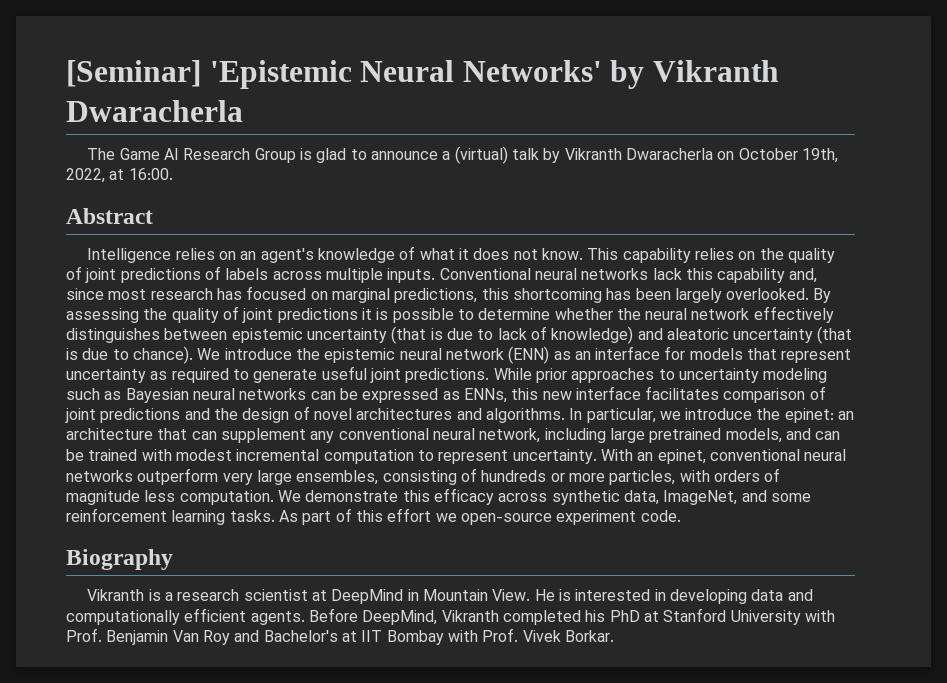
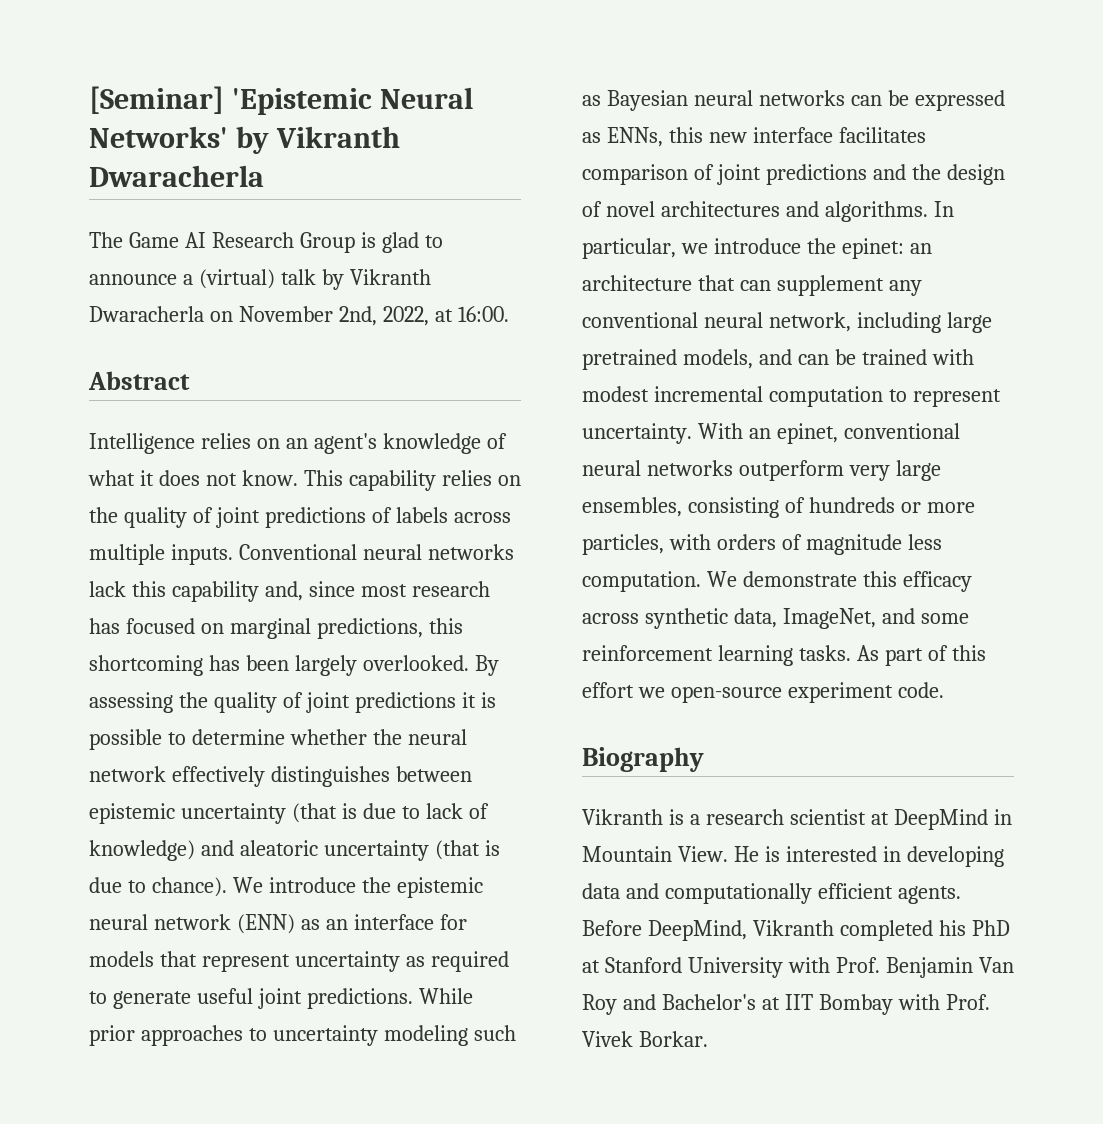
[738,148,838,163] October 19th, -> [238,306,377,326] November 2nd,

